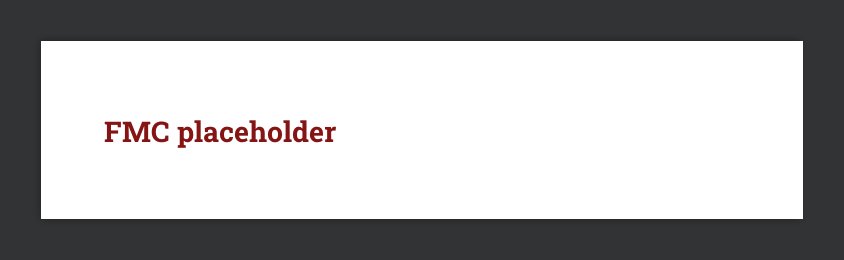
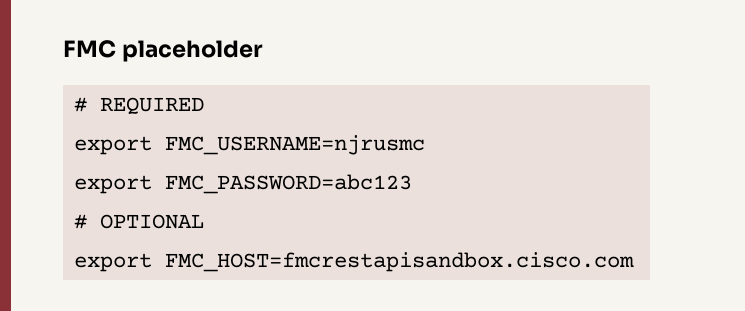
(336, 134) none -> [74,97,205,115] [74,135,426,155] [74,174,413,194] [74,214,205,229] [74,252,635,272] // # REQUIRED // export FMC_USERNAME=njrusmc // export FMC_PASSWORD=abc123 // # OPTIONAL // export FMC_HOST=fmcrestapisandbox.cisco.com

